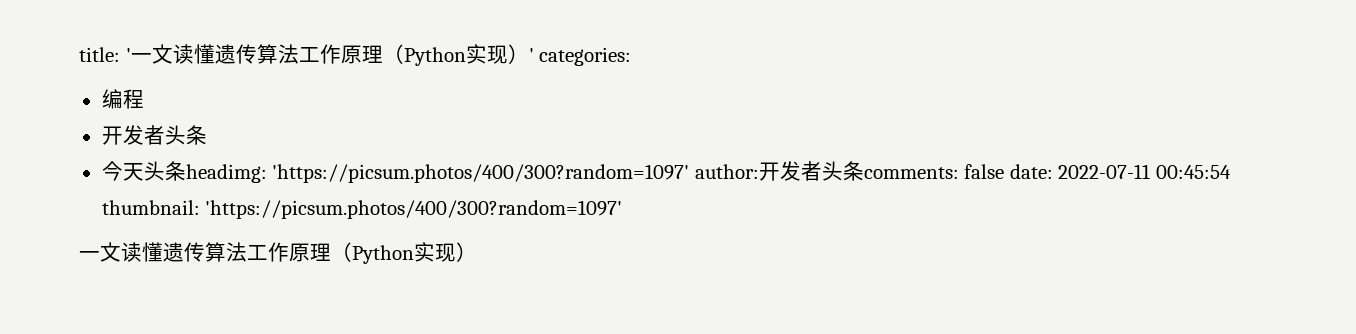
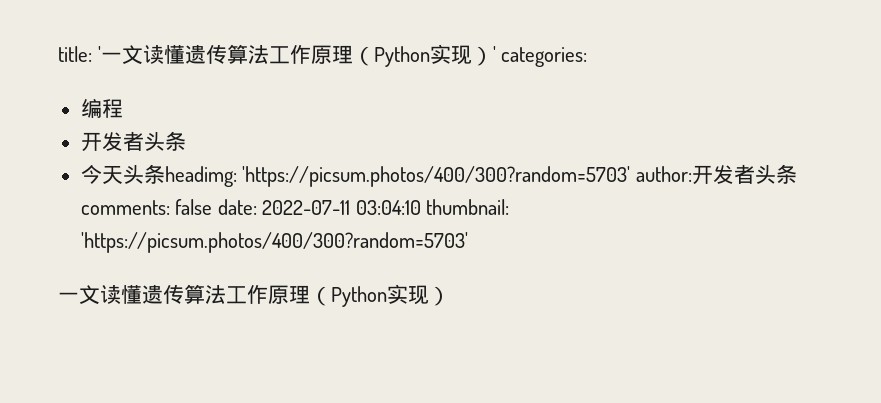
[272,164,690,183] 'https://picsum.photos/400/300?random=1097' -> [242,166,631,187] 'https://picsum.photos/400/300?random=5703'
[1155,165,1231,179] [101,200,623,219] 00:45:54 thumbnail: 'https://picsum.photos/400/300?random=1097' -> [355,199,510,215] [80,232,469,253] 03:04:10 thumbnail: 'https://picsum.photos/400/300?random=5703'

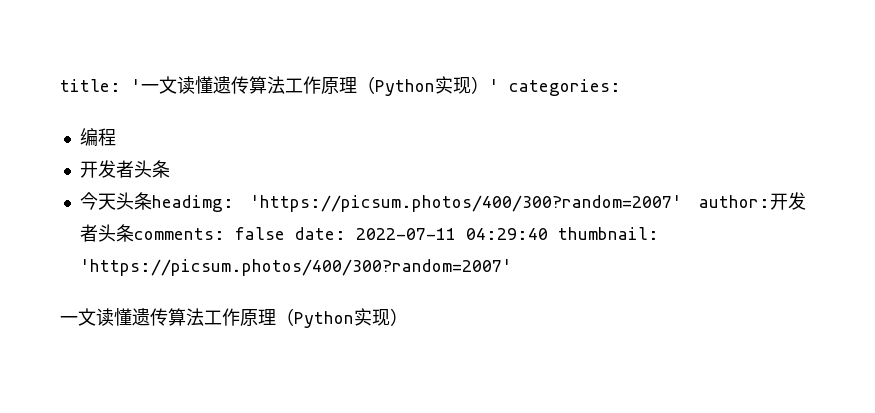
[242,166,631,187] 'https://picsum.photos/400/300?random=5703' -> [250,195,683,212] 'https://picsum.photos/400/300?random=2007'
[355,199,510,215] [80,232,469,253] 03:04:10 thumbnail: 'https://picsum.photos/400/300?random=5703' -> [465,227,659,240] [79,259,512,276] 04:29:40 thumbnail: 'https://picsum.photos/400/300?random=2007'

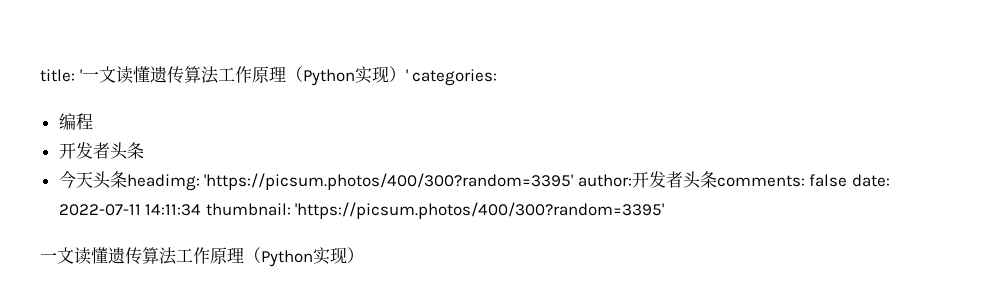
[250,195,683,212] 'https://picsum.photos/400/300?random=2007' -> [204,173,574,190] 'https://picsum.photos/400/300?random=3395'
[465,227,659,240] [79,259,512,276] 04:29:40 thumbnail: 'https://picsum.photos/400/300?random=2007' -> [145,202,665,219] 14:11:34 thumbnail: 'https://picsum.photos/400/300?random=3395'

